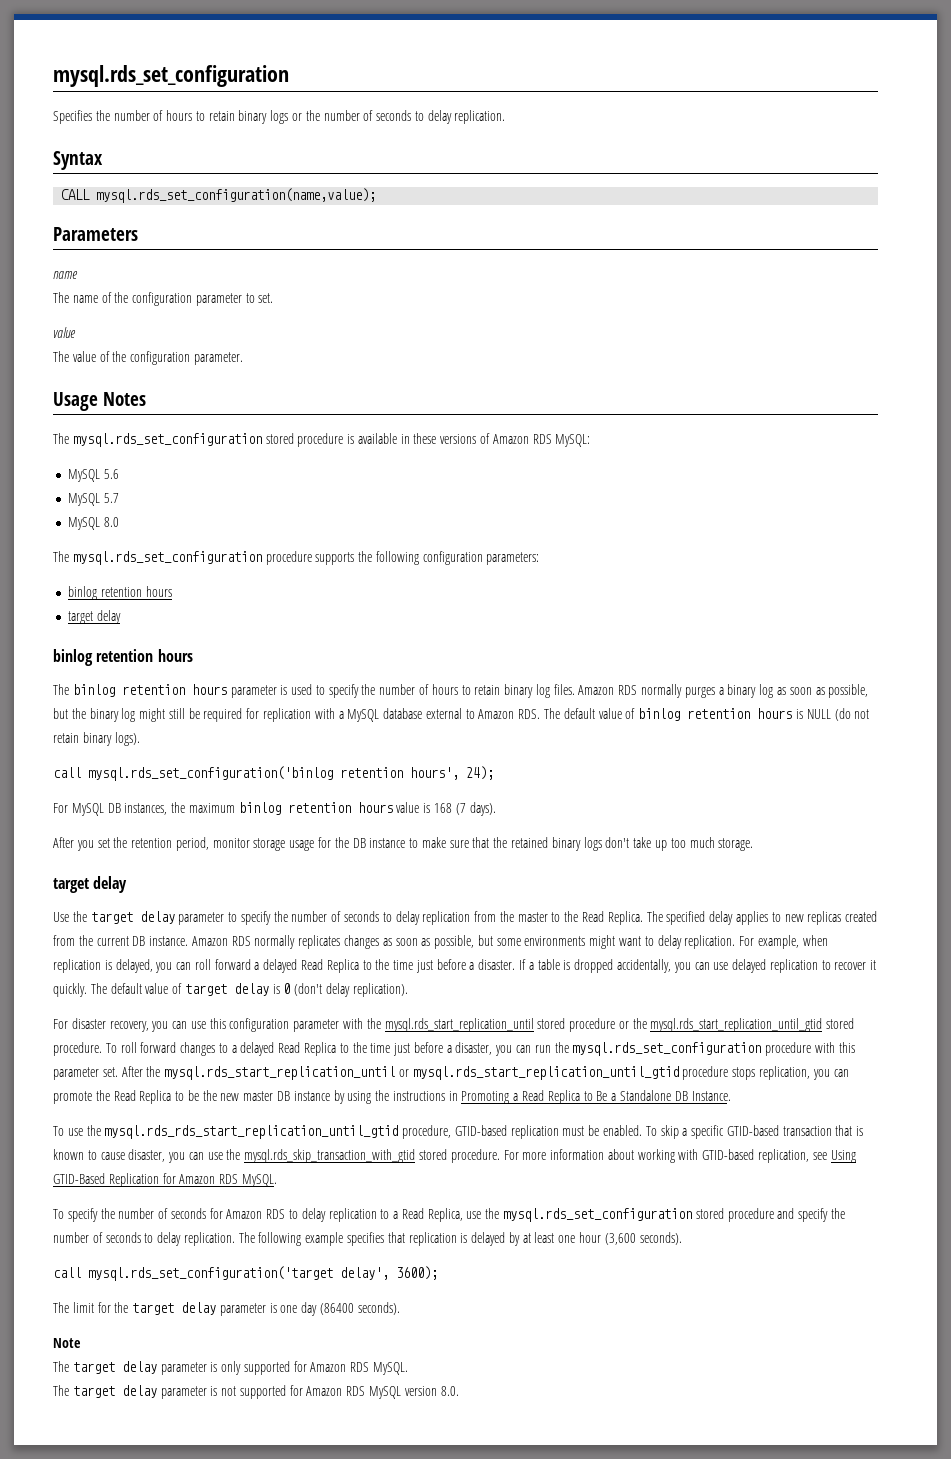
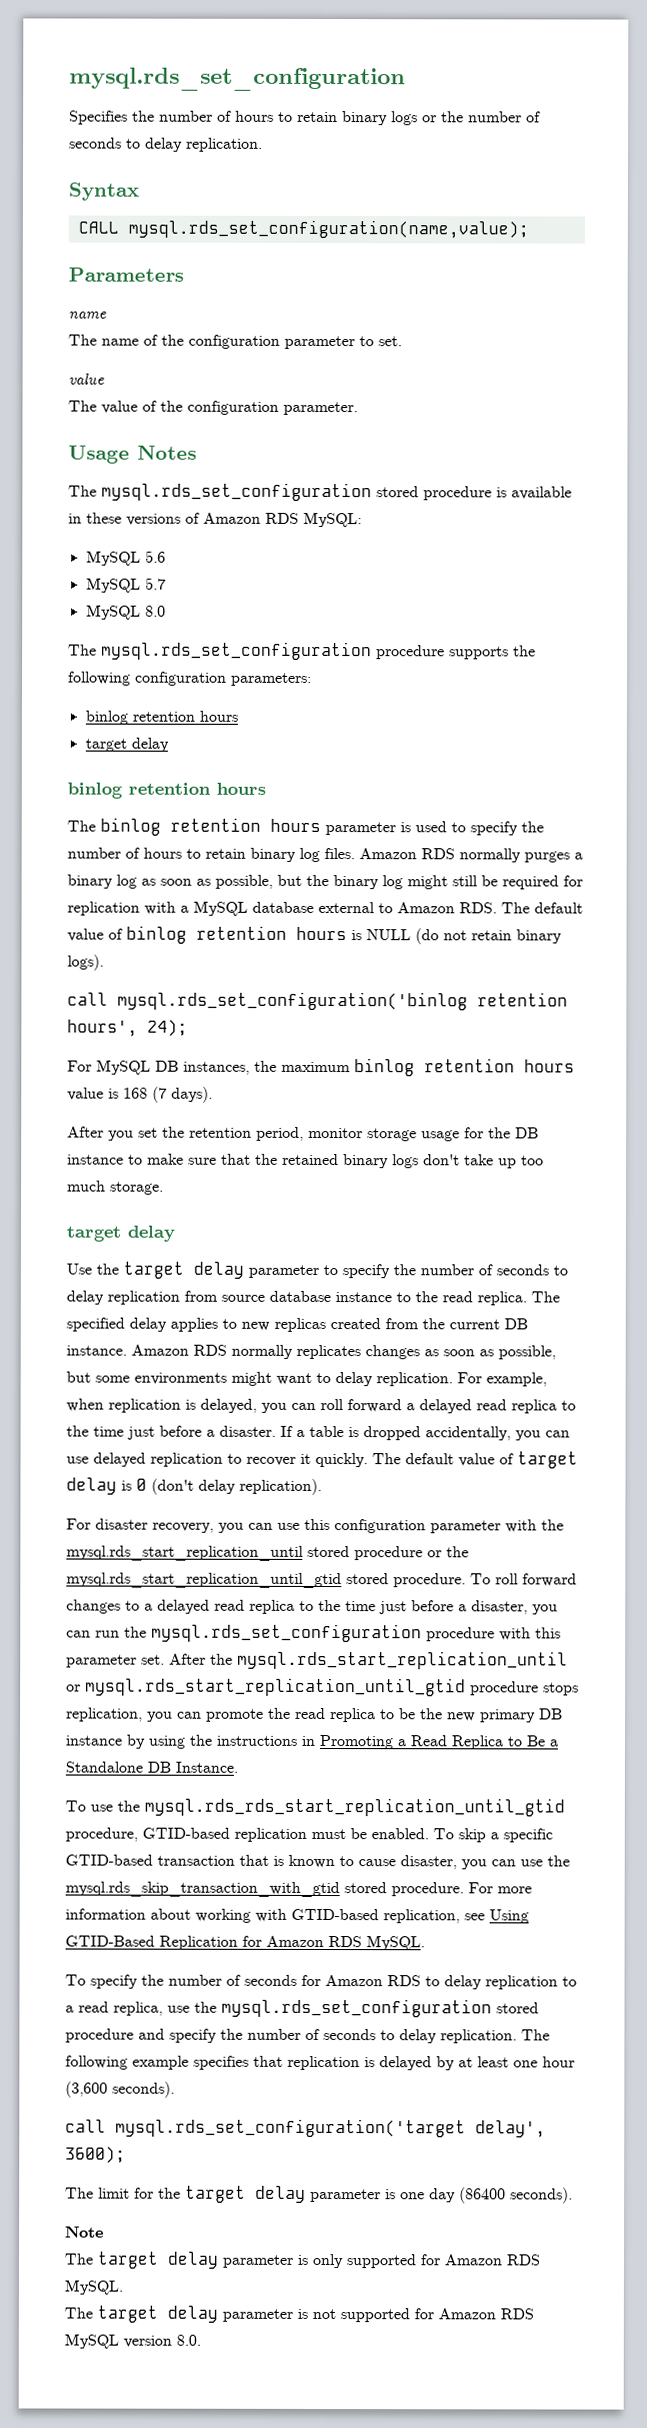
[499,911,643,925] the master to the Read Replica. -> [221,1290,527,1306] source database instance to the read replica.
[301,959,359,973] Read Replica -> [476,1399,557,1414] read replica
[278,1042,337,1056] Read Replica -> [214,1599,295,1614] read replica
[113,1090,172,1104] Read Replica -> [295,1707,376,1723] read replica
[243,1091,274,1101] master -> [480,1709,536,1723] primary
[401,1208,463,1222] Read Replica, -> [78,2001,163,2016] read replica,

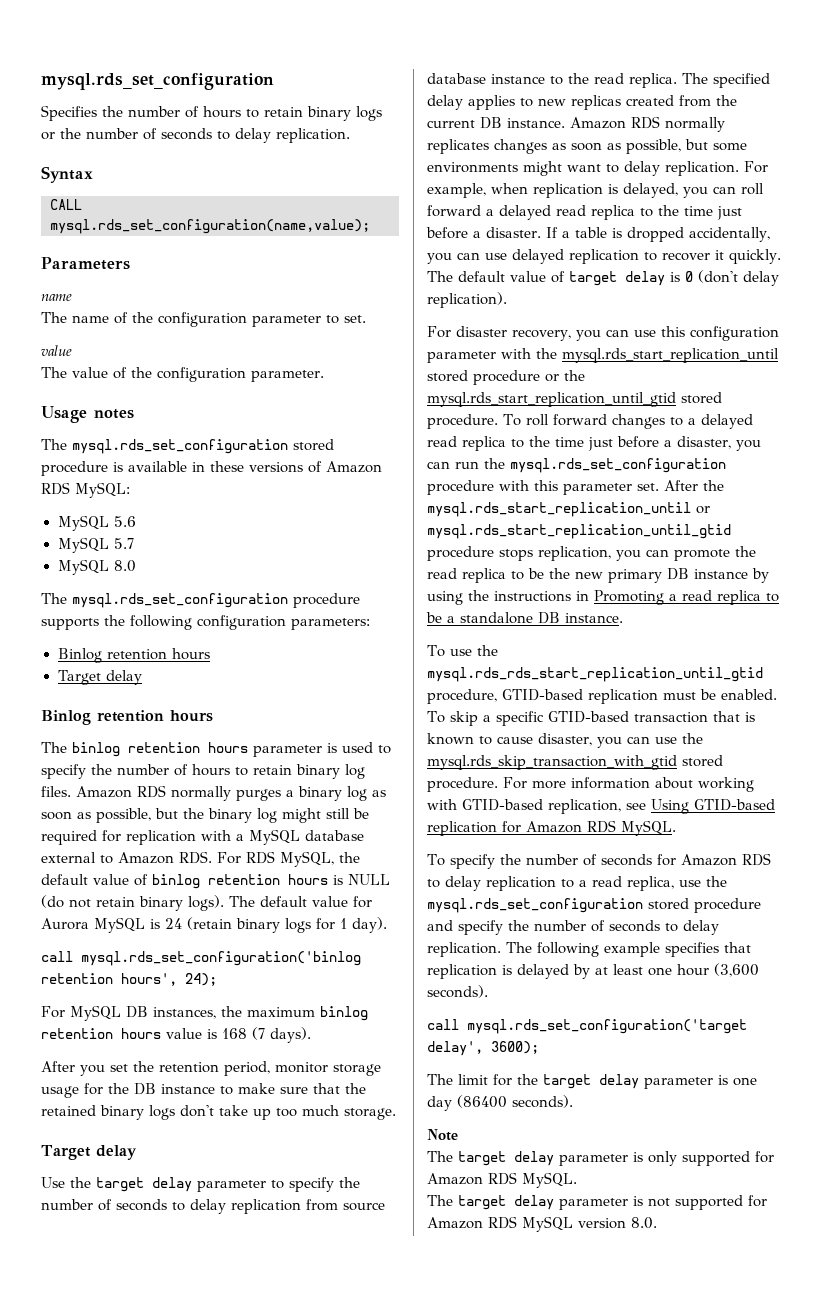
[137,445,197,460] Notes -> [94,409,134,419] notes
[84,710,238,725] [84,737,169,752] [67,782,123,799] binlog retention hours // target delay // binlog -> [57,648,210,663] [57,670,143,685] [41,710,91,725] Binlog retention hours // Target delay // Binlog
[501,902,530,914] The -> [217,851,360,867] For RDS MySQL, the
(104, 962) none -> [229,896,372,908] [41,917,387,933] The default value for Aurora MySQL is 24 (retain binary logs for 1 day).
[66,1226,121,1242] target -> [41,1145,91,1160] Target
[410,1735,558,1750] [65,1761,238,1773] Read Replica to Be a Standalone DB Instance. -> [682,590,779,605] [426,612,623,624] read replica to be a standalone DB instance.
[65,1935,238,1950] GTID-Based Replication -> [694,799,775,811] [427,821,497,836] GTID-based replication

